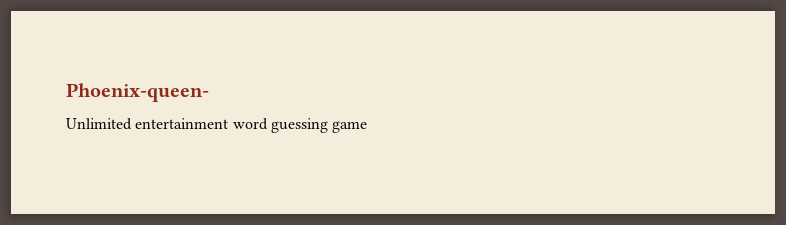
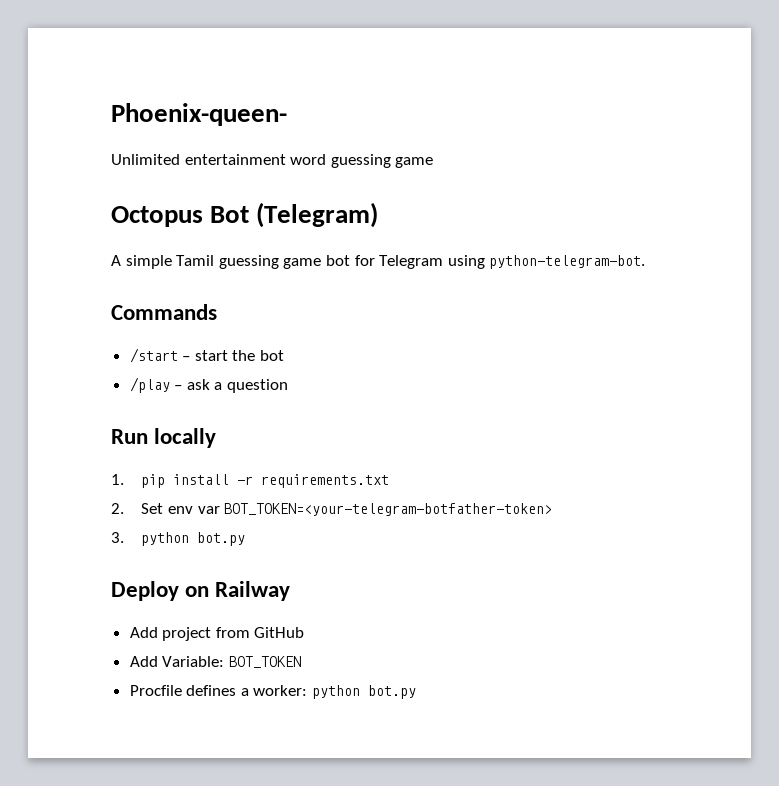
(368, 127) none -> [111,202,379,228] [111,255,646,269] [111,304,217,320] [129,348,285,363] [129,377,289,393] [111,428,217,448] [111,474,390,488] [111,503,553,516] [111,532,246,546] [111,581,291,601] [129,627,305,641] [129,656,301,668] [129,685,417,699] // Octopus Bot (Telegram) // A simple Tamil guessing game bot for Telegram using python-telegram-bot. // Commands // /start – start the bot // /play – ask a question // Run locally // 1. pip install -r requirements.txt // 2. Set env var BOT_TOKEN=<your-telegram-botfather-token> // 3. python bot.py // Deploy on Railway // Add project from GitHub // Add Variable: BOT_TOKEN // Procfile defines a worker: python bot.py

